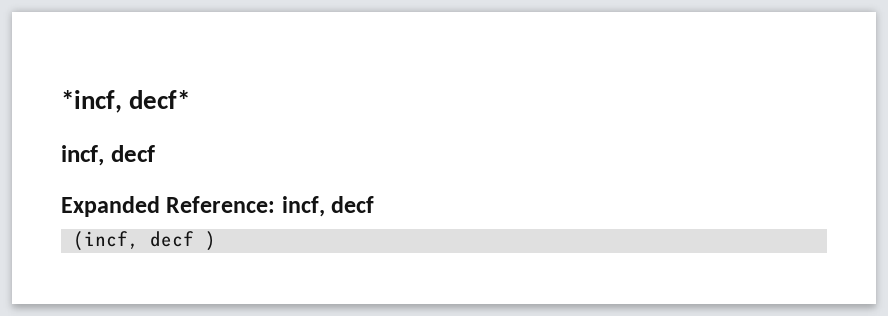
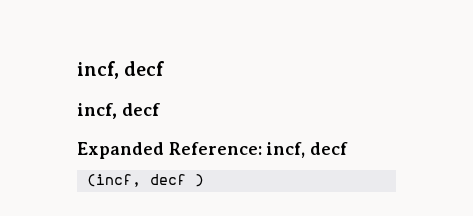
[61,90,191,113] *incf, decf* -> [77,61,165,79] incf, decf

